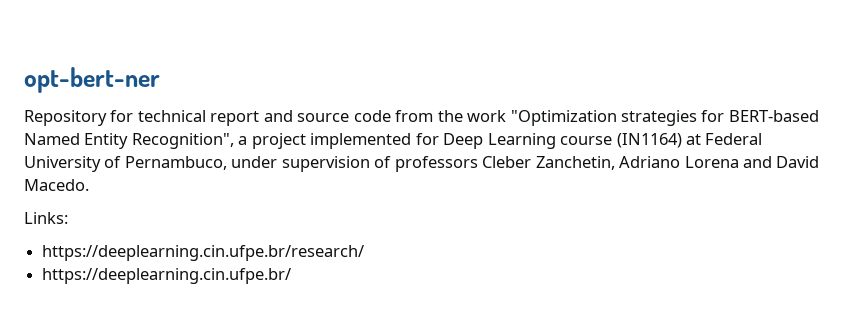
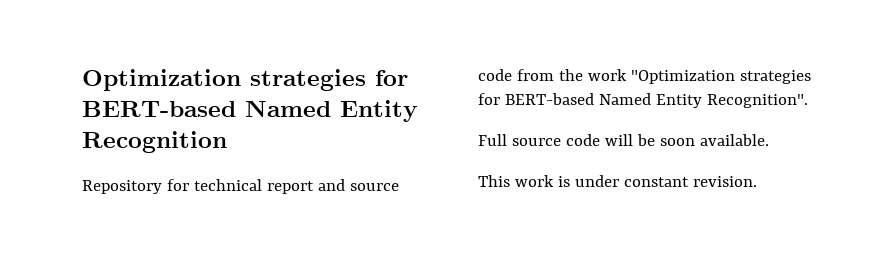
[24,67,160,93] opt-bert-ner -> [82,69,408,91] [82,100,418,122] [82,131,227,153] Optimization strategies for BERT-based Named Entity Recognition
[131,133,763,149] [24,156,820,172] [24,179,89,191] [24,212,68,224] [42,245,365,261] [42,268,292,284] Recognition", a project implemented for Deep Learning course (IN1164) at Federal University of Pernambuco, under supervision of professors Cleber Zanchetin, Adriano Lorena and David Macedo. // Links: // https://deeplearning.cin.ufpe.br/research/ // https://deeplearning.cin.ufpe.br/ -> [706,94,808,108] [478,134,769,146] [478,175,757,187] Recognition". // Full source code will be soon available. // This work is under constant revision.

